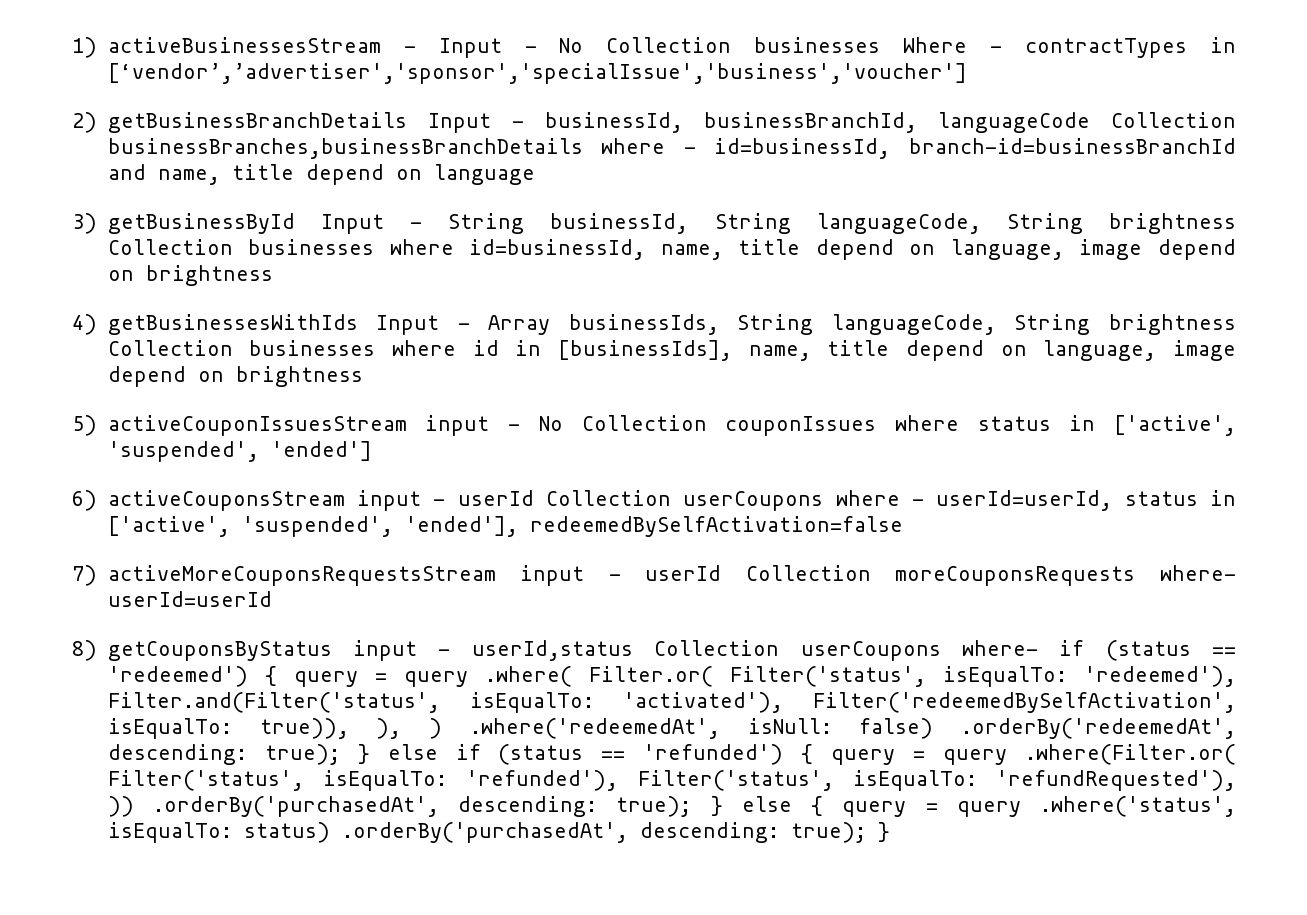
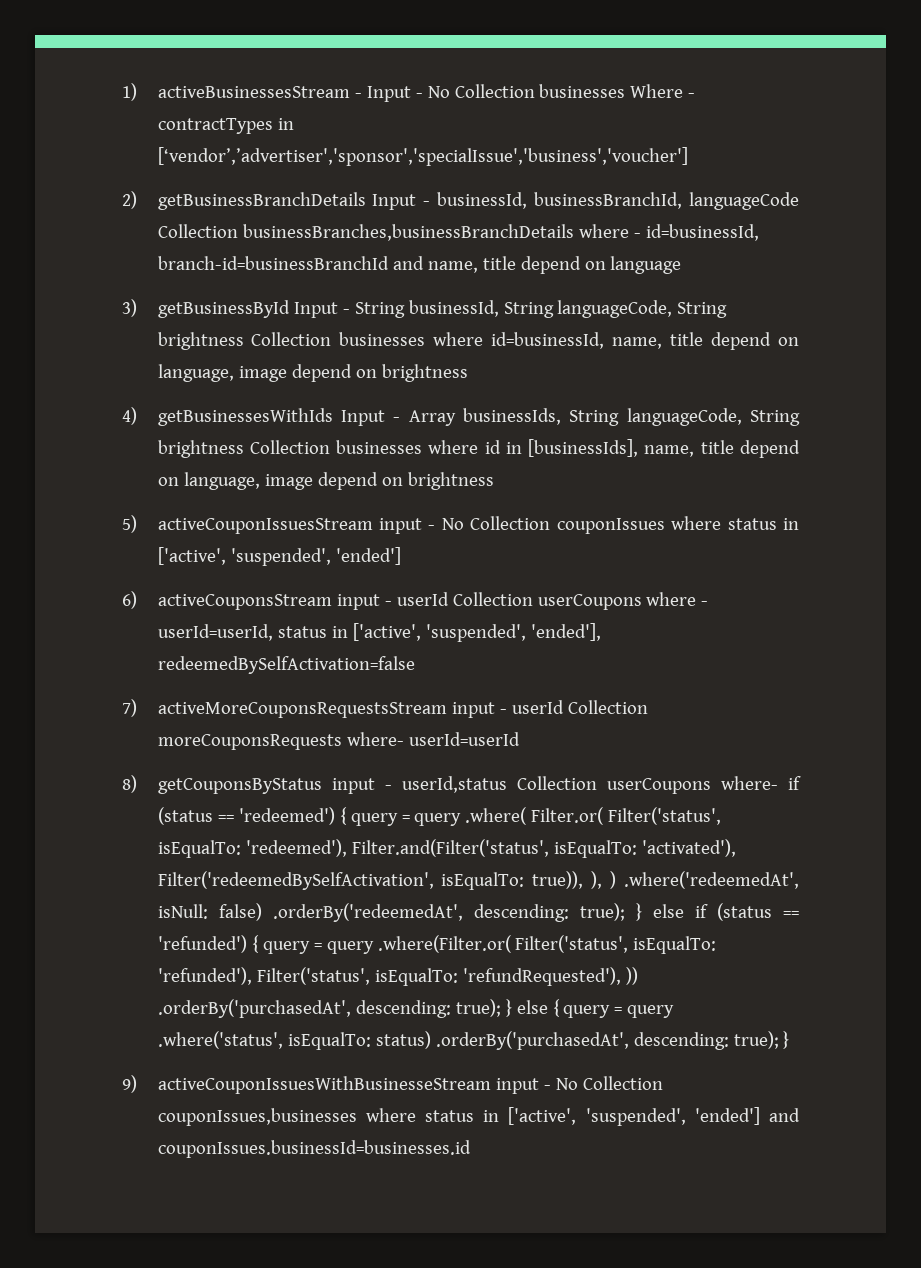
(890, 832) none -> [122,1075,663,1094] [157,1107,800,1126] [157,1140,471,1158] // 9) activeCouponIssuesWithBusinesseStream input - No Collection couponIssues,businesses where status in ['active', 'suspended', 'ended'] and couponIssues.businessId=businesses.id

